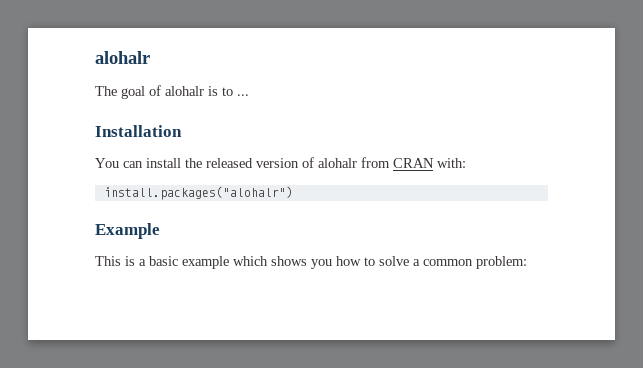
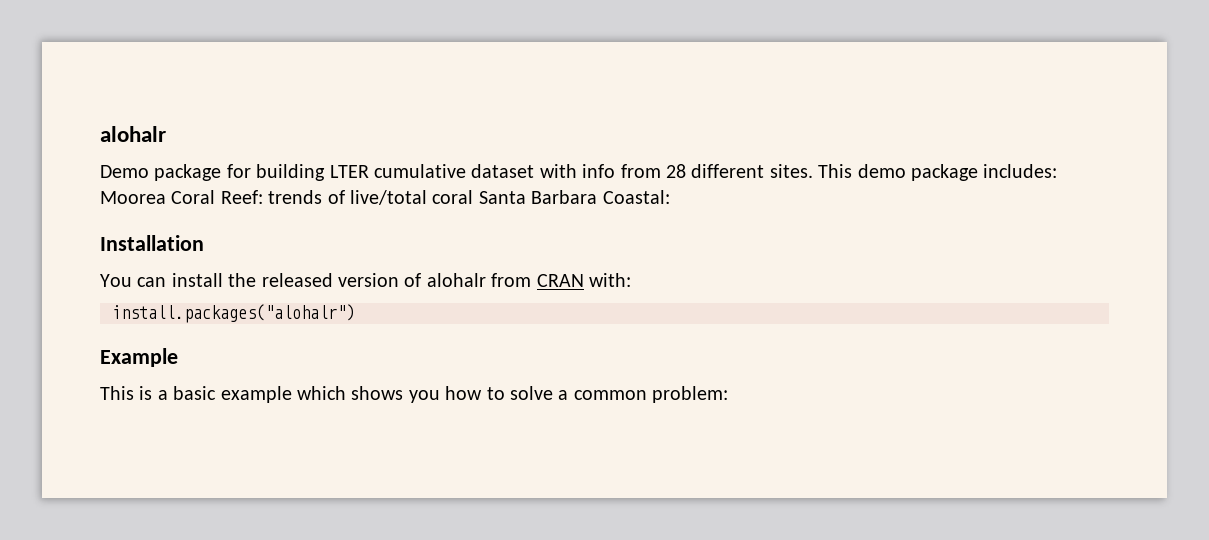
[95,85,249,99] The goal of alohalr is to ... -> [100,164,1058,181] [100,190,670,205] Demo package for building LTER cumulative dataset with info from 28 different sites. This demo package includes: Moorea Coral Reef: trends of live/total coral Santa Barbara Coastal:

